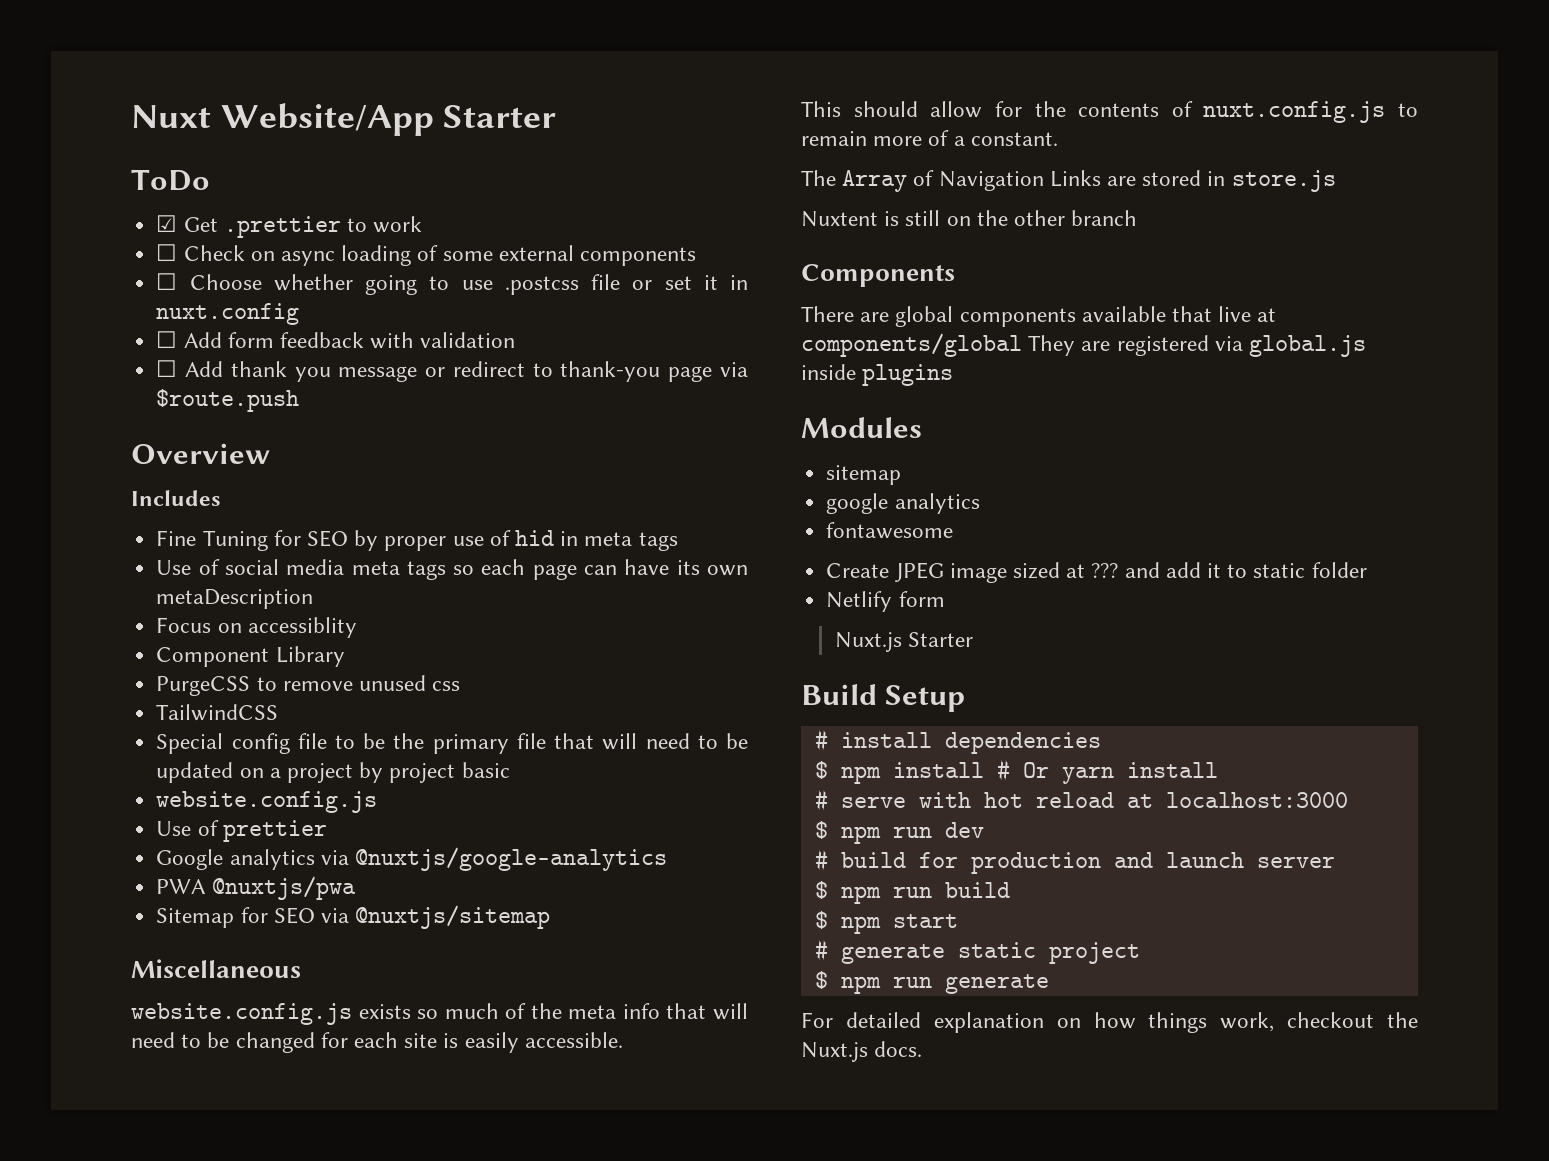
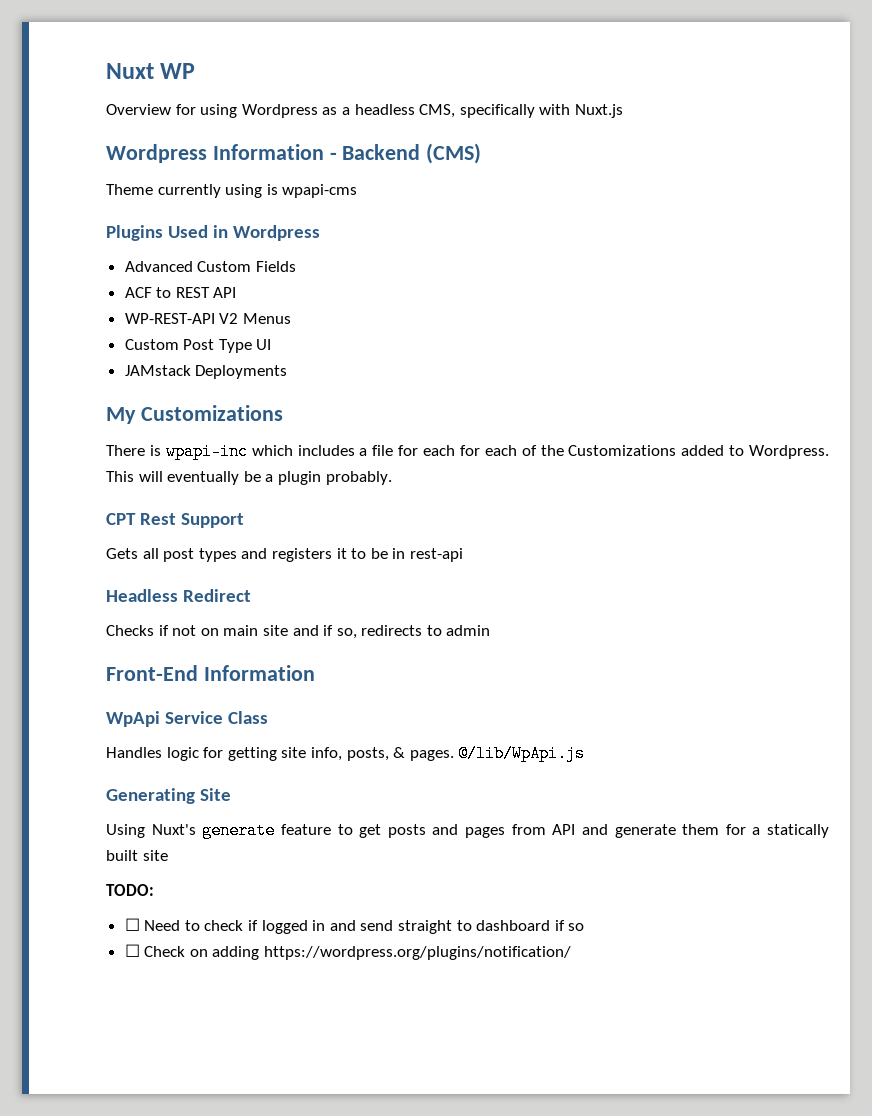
[220,103,557,136] [131,169,210,191] [156,215,423,238] [156,244,696,266] [156,273,748,295] [156,303,300,325] [156,331,516,349] [156,360,748,382] [156,389,300,412] [131,443,270,464] [131,490,221,506] [156,530,678,551] [156,559,749,580] [156,589,314,609] [156,617,357,638] [156,646,345,667] [156,675,461,696] [156,704,279,721] [156,733,749,754] [156,762,510,783] [156,791,378,813] [156,820,327,842] [156,847,667,871] [156,876,356,900] [156,905,551,929] [131,959,301,978] [131,1003,748,1025] [131,1032,623,1053] [801,101,1418,123] [801,130,1058,146] [801,170,1336,192] [801,210,1138,227] [801,264,955,287] [801,306,1277,327] [801,333,1367,357] [801,364,954,386] [801,417,922,438] [826,465,902,485] [826,493,980,514] [826,522,954,539] [826,562,1367,583] [826,591,945,612] [834,632,973,652] [801,684,966,712] [814,729,1101,754] [814,759,1218,784] [814,789,1348,811] [814,821,984,844] [814,849,1335,874] [814,881,1010,904] [814,911,958,934] [814,939,1140,964] [814,971,1049,994] [801,1012,1418,1033] [801,1041,923,1062] Website/App Starter // ToDo // ☑ Get .prettier to work // ☐ Check on async loading of some external components // ☐ Choose whether going to use .postcss file or set it in nuxt.config // ☐ Add form feedback with validation // ☐ Add thank you message or redirect to thank-you page via $route.push // Overview // Includes // Fine Tuning for SEO by proper use of hid in meta tags // Use of social media meta tags so each page can have its own metaDescription // Focus on accessiblity // Component Library // PurgeCSS to remove unused css // TailwindCSS // Special config file to be the primary file that will need to be updated on a project by project basic // website.config.js // Use of prettier // Google analytics via @nuxtjs/google-analytics // PWA @nuxtjs/pwa // Sitemap for SEO via @nuxtjs/sitemap // Miscellaneous // website.config.js exists so much of the meta info that will need to be changed for each site is easily accessible. // This should allow for the contents of nuxt.config.js to remain more of a constant. // The Array of Navigation Links are stored in store.js // Nuxtent is still on the other branch // Components // There are global components available that live at components/global They are registered via global.js inside plugins // Modules // sitemap // google analytics // fontawesome // Create JPEG image sized at ??? and add it to static folder // Netlify form // Nuxt.js Starter // Build Setup // # install dependencies // $ npm install # Or yarn install // # serve with hot reload at localhost:3000 // $ npm run dev // # build for production and launch server // $ npm run build // $ npm start // # generate static project // $ npm run generate // For detailed explanation on how things work, checkout the Nuxt.js docs. -> [160,63,196,79] [106,104,623,118] [106,143,482,164] [106,184,358,198] [106,225,321,241] [124,261,296,272] [124,287,237,298] [124,313,291,324] [124,339,272,353] [124,365,288,379] [106,405,283,424] [106,443,829,460] [106,471,392,485] [106,513,245,528] [106,548,463,562] [106,589,252,602] [106,625,491,639] [106,665,315,681] [106,711,269,727] [106,745,586,762] [106,788,232,804] [106,822,829,839] [106,850,168,861] [106,884,154,896] [124,918,585,934] [124,944,572,960] WP // Overview for using Wordpress as a headless CMS, specifically with Nuxt.js // Wordpress Information - Backend (CMS) // Theme currently using is wpapi-cms // Plugins Used in Wordpress // Advanced Custom Fields // ACF to REST API // WP-REST-API V2 Menus // Custom Post Type UI // JAMstack Deployments // My Customizations // There is wpapi-inc which includes a file for each for each of the Customizations added to Wordpress. This will eventually be a plugin probably. // CPT Rest Support // Gets all post types and registers it to be in rest-api // Headless Redirect // Checks if not on main site and if so, redirects to admin // Front-End Information // WpApi Service Class // Handles logic for getting site info, posts, & pages. @/lib/WpApi.js // Generating Site // Using Nuxt's generate feature to get posts and pages from API and generate them for a statically built site // TODO: // ☐ Need to check if logged in and send straight to dashboard if so // ☐ Check on adding https://wordpress.org/plugins/notification/

